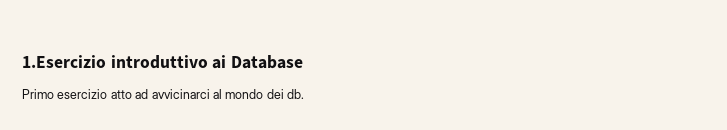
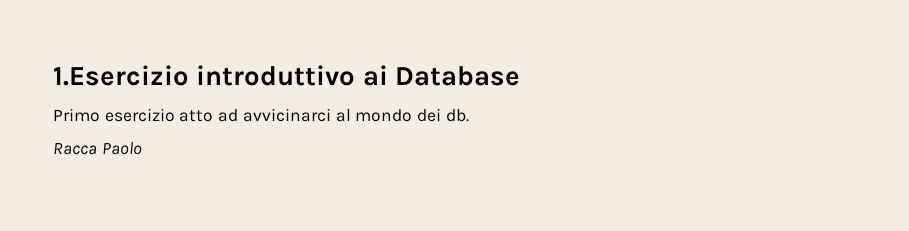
(304, 94) none -> [53,142,142,155] // Racca Paolo

